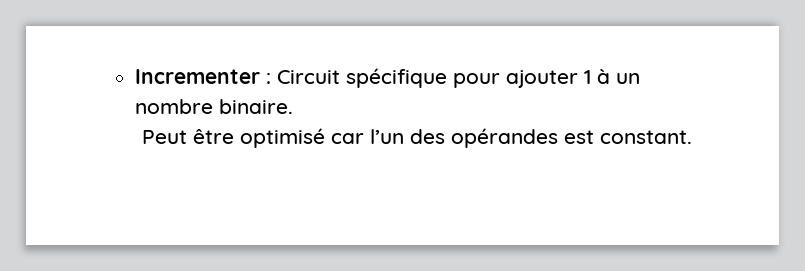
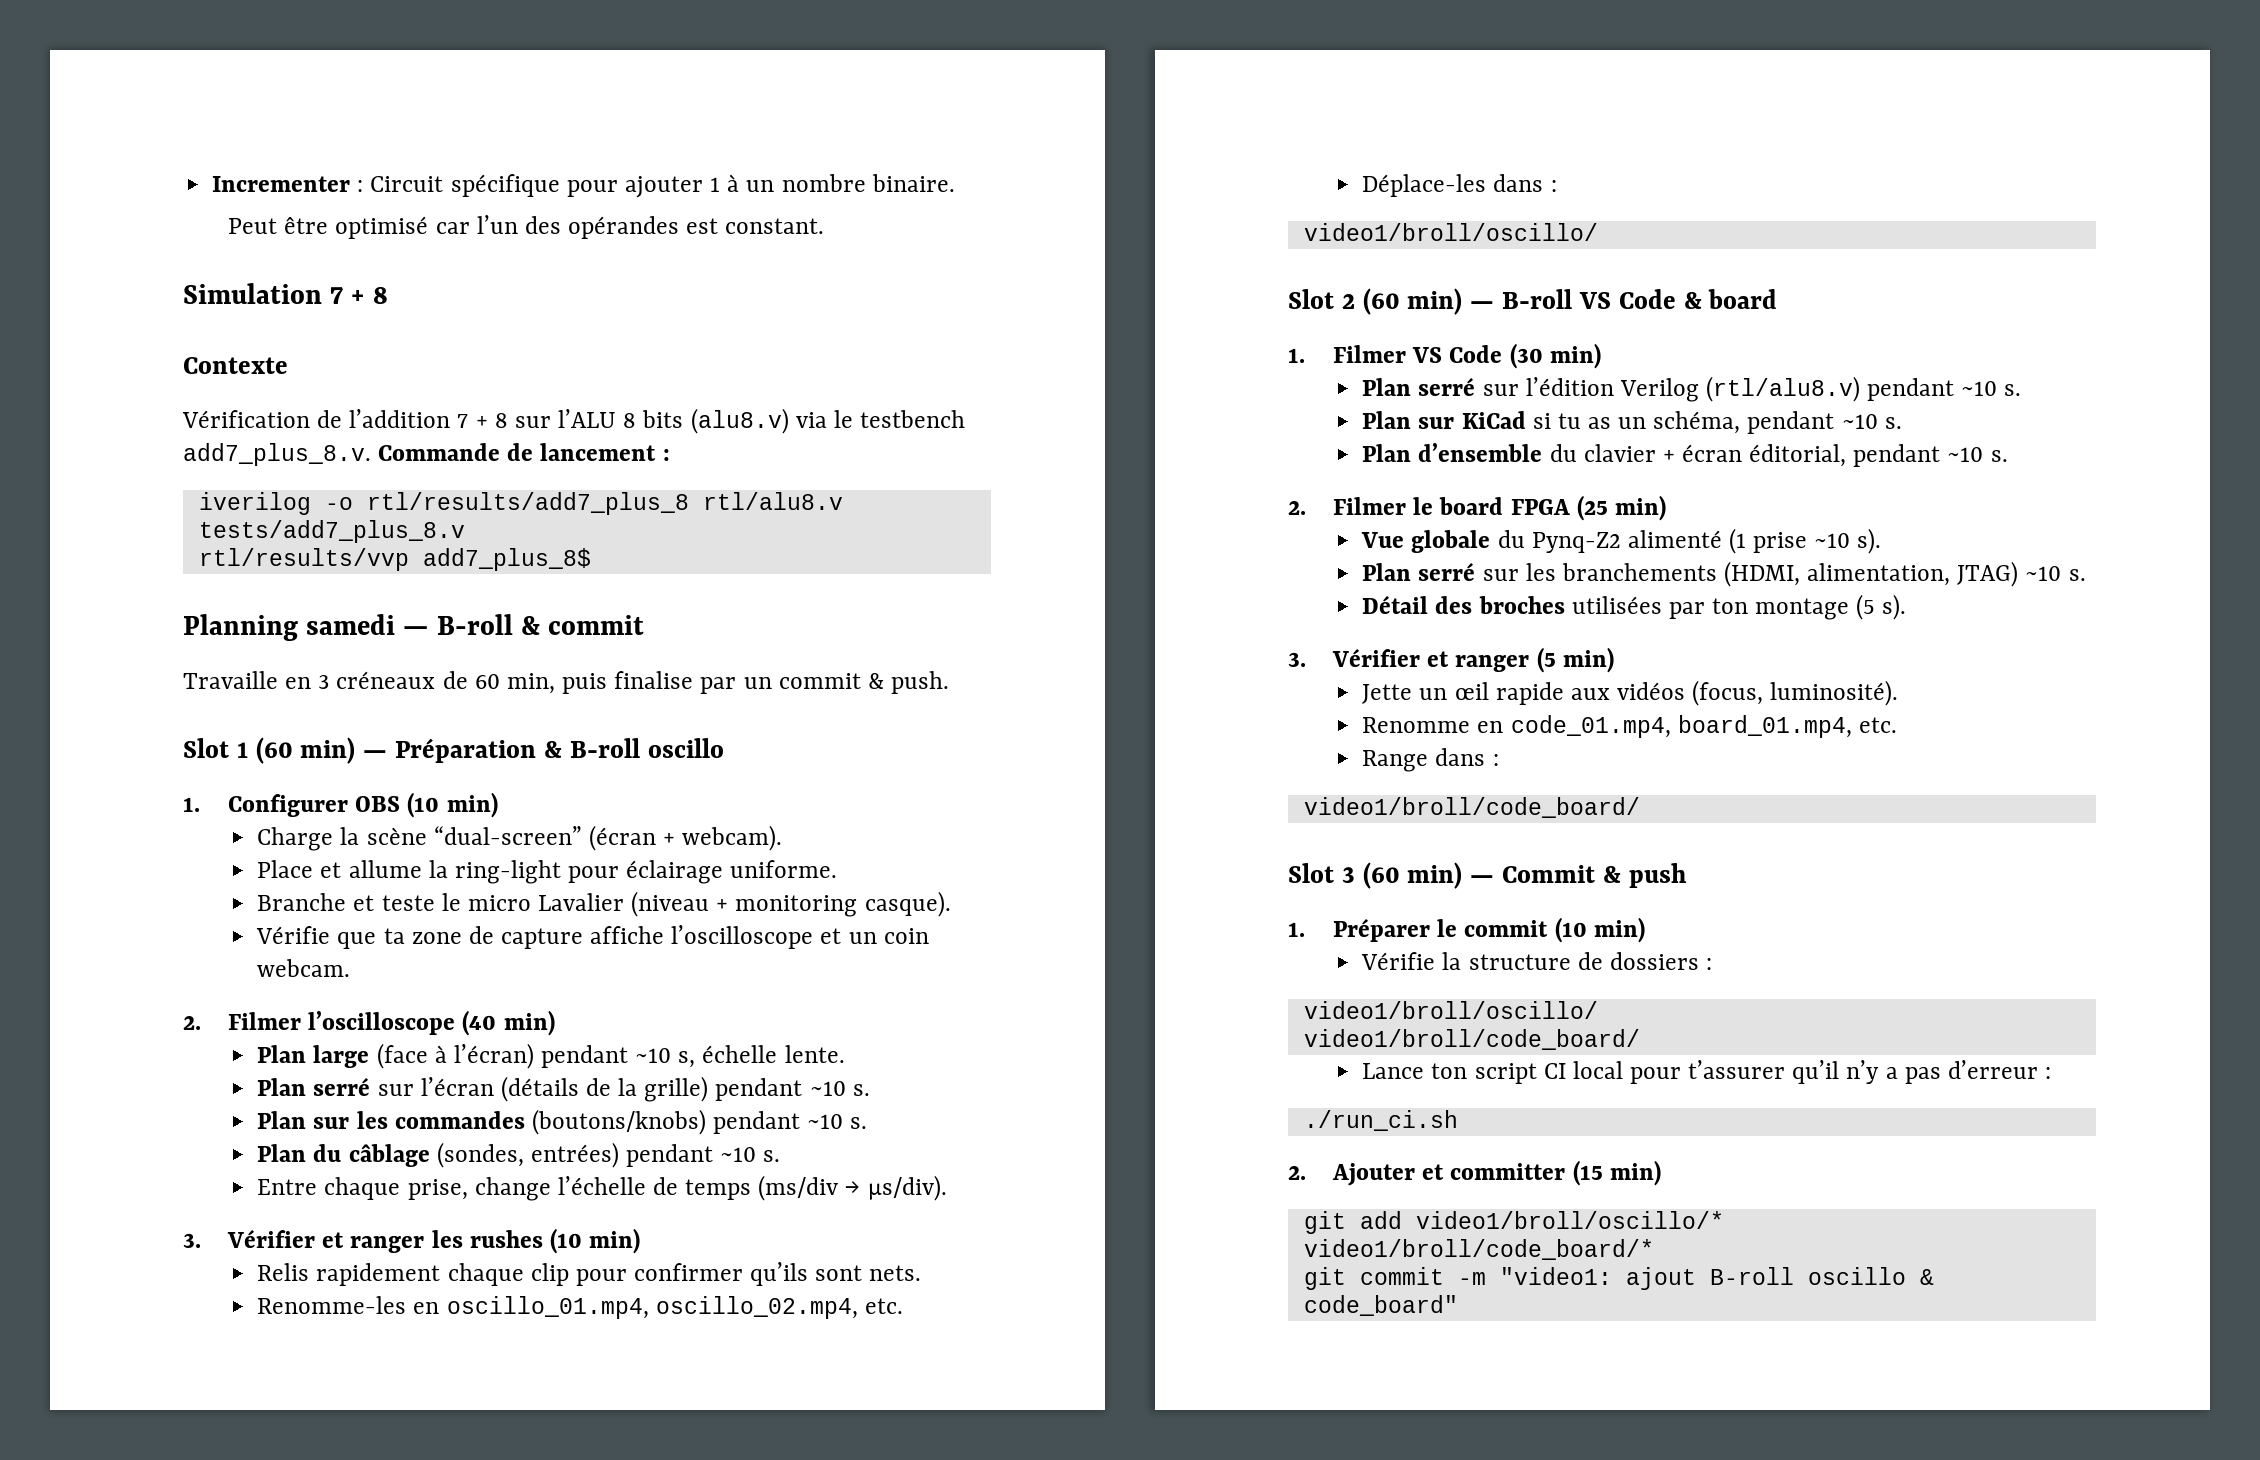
(692, 137) none -> [183,283,388,304] [183,357,288,374] [182,408,966,434] [183,443,670,466] [198,492,843,515] [198,520,465,543] [198,548,591,571] [183,614,645,641] [183,671,950,694] [183,737,724,764] [183,792,498,818] [257,825,783,851] [257,860,838,884] [257,891,951,917] [256,925,929,949] [257,959,351,977] [183,1010,555,1036] [257,1043,845,1069] [257,1076,870,1102] [257,1109,868,1135] [257,1142,781,1168] [257,1175,947,1201] [183,1228,640,1254] [257,1262,922,1286] [257,1296,903,1319] [1362,174,1557,197] [1303,223,1598,241] [1288,288,1778,315] [1288,343,1601,369] [1362,376,2022,402] [1362,411,1902,434] [1362,443,2008,467] [1288,495,1666,521] [1361,528,1882,554] [1362,561,2086,587] [1362,594,1907,620] [1288,647,1614,673] [1362,680,1899,706] [1362,715,1897,738] [1362,748,1499,772] [1303,797,1640,818] [1288,862,1687,889] [1288,917,1645,943] [1361,952,1712,970] [1303,1001,1598,1019] [1303,1029,1640,1050] [1362,1060,2052,1084] [1303,1110,1458,1131] [1288,1160,1661,1186] [1303,1211,1724,1234] [1303,1239,1654,1260] [1303,1267,1934,1290] [1303,1295,1458,1316] // Simulation 7 + 8 // Contexte // Vérification de l’addition 7 + 8 sur l’ALU 8 bits (alu8.v) via le testbench add7_plus_8.v. Commande de lancement : // iverilog -o rtl/results/add7_plus_8 rtl/alu8.v tests/add7_plus_8.v // rtl/results/vvp add7_plus_8$ // Planning samedi — B-roll & commit // Travaille en 3 créneaux de 60 min, puis finalise par un commit & push. // Slot 1 (60 min) — Préparation & B-roll oscillo // 1. Configurer OBS (10 min) // Charge la scène “dual-screen” (écran + webcam). // Place et allume la ring-light pour éclairage uniforme. // Branche et teste le micro Lavalier (niveau + monitoring casque). // Vérifie que ta zone de capture affiche l’oscilloscope et un coin webcam. // 2. Filmer l’oscilloscope (40 min) // Plan large (face à l’écran) pendant ~10 s, échelle lente. // Plan serré sur l’écran (détails de la grille) pendant ~10 s. // Plan sur les commandes (boutons/knobs) pendant ~10 s. // Plan du câblage (sondes, entrées) pendant ~10 s. // Entre chaque prise, change l’échelle de temps (ms/div → μs/div). // 3. Vérifier et ranger les rushes (10 min) // Relis rapidement chaque clip pour confirmer qu’ils sont nets. // Renomme-les en oscillo_01.mp4, oscillo_02.mp4, etc. // Déplace-les dans : // video1/broll/oscillo/ // Slot 2 (60 min) — B-roll VS Code & board // 1. Filmer VS Code (30 min) // Plan serré sur l’édition Verilog (rtl/alu8.v) pendant ~10 s. // Plan sur KiCad si tu as un schéma, pendant ~10 s. // Plan d’ensemble du clavier + écran éditorial, pendant ~10 s. // 2. Filmer le board FPGA (25 min) // Vue globale du Pynq-Z2 alimenté (1 prise ~10 s). // Plan serré sur les branchements (HDMI, alimentation, JTAG) ~10 s. // Détail des broches utilisées par ton montage (5 s). // 3. Vérifier et ranger (5 min) // Jette un œil rapide aux vidéos (focus, luminosité). // Renomme en code_01.mp4, board_01.mp4, etc. // Range dans : // video1/broll/code_board/ // Slot 3 (60 min) — Commit & push // 1. Préparer le commit (10 min) // Vérifie la structure de dossiers : // video1/broll/oscillo/ // video1/broll/code_board/ // Lance ton script CI local pour t’assurer qu’il n’y a pas d’erreur : // ./run_ci.sh // 2. Ajouter et committer (15 min) // git add video1/broll/oscillo/* video1/broll/code_board/* // git commit -m "video1: ajout B-roll oscillo & code_board"

